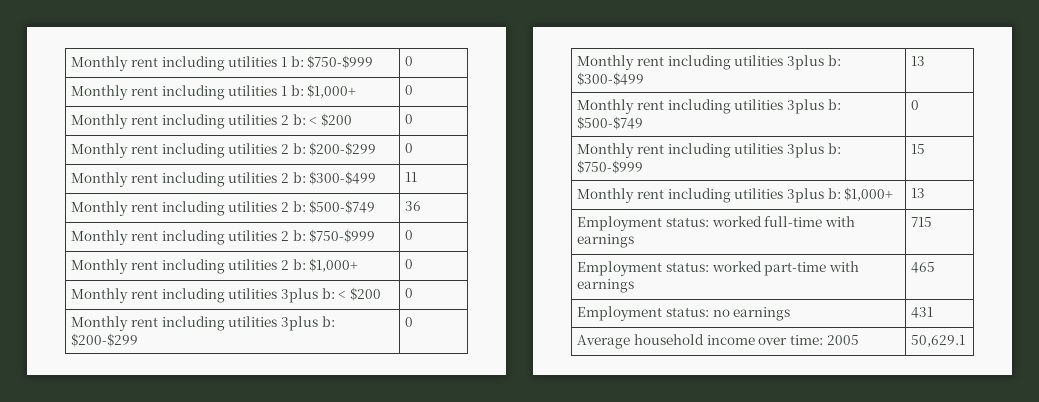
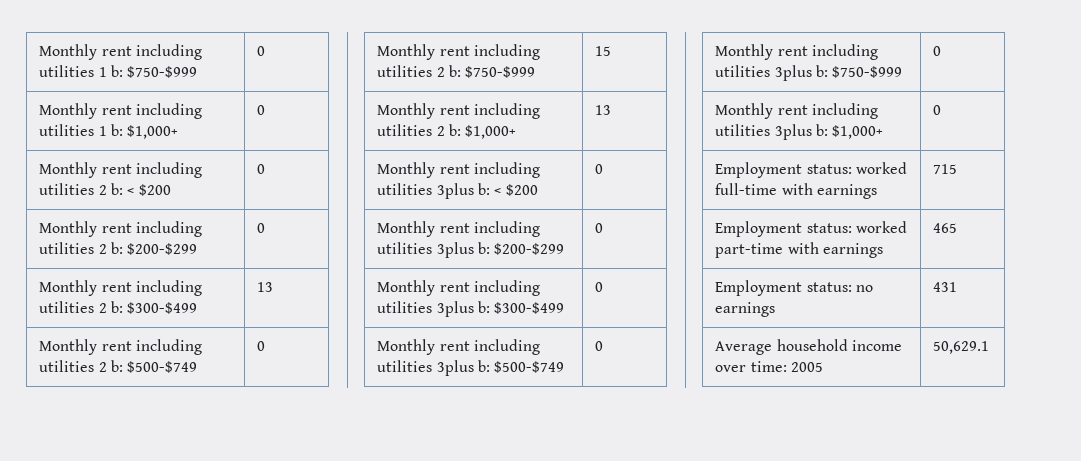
[405,172,418,182] 11 -> [257,282,274,292] 13
[405,201,422,211] 36 -> [257,341,266,351] 0
[405,230,414,240] 0 -> [595,46,612,56] 15
[405,259,414,269] 0 -> [595,105,612,115] 13
[911,56,926,66] 13 -> [595,282,604,292] 0
[911,144,926,154] 15 -> [933,46,942,56] 0
[911,188,926,198] 13 -> [933,105,942,115] 0

